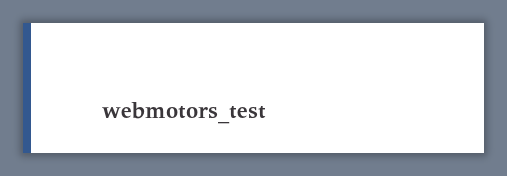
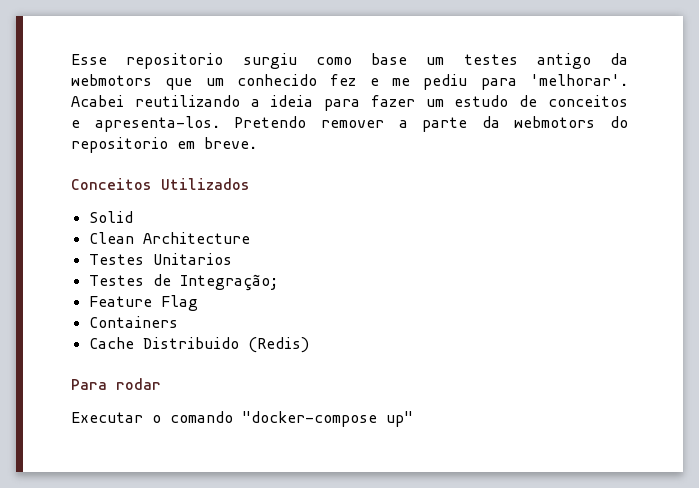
[102,102,266,124] webmotors_test -> [71,53,628,69] [71,74,628,90] [71,95,628,111] [71,116,628,132] [71,137,257,153] [71,178,250,190] [88,211,133,223] [88,232,250,244] [88,253,232,265] [88,274,278,291] [88,295,198,311] [88,316,178,328] [88,337,309,353] [71,378,161,390] [71,411,413,427] Esse repositorio surgiu como base um testes antigo da webmotors que um conhecido fez e me pediu para 'melhorar'. Acabei reutilizando a ideia para fazer um estudo de conceitos e apresenta-los. Pretendo remover a parte da webmotors do repositorio em breve. // Conceitos Utilizados // Solid // Clean Architecture // Testes Unitarios // Testes de Integração; // Feature Flag // Containers // Cache Distribuido (Redis) // Para rodar // Executar o comando "docker-compose up"

